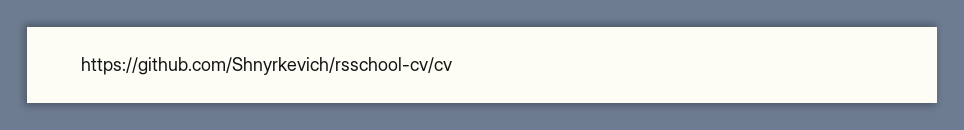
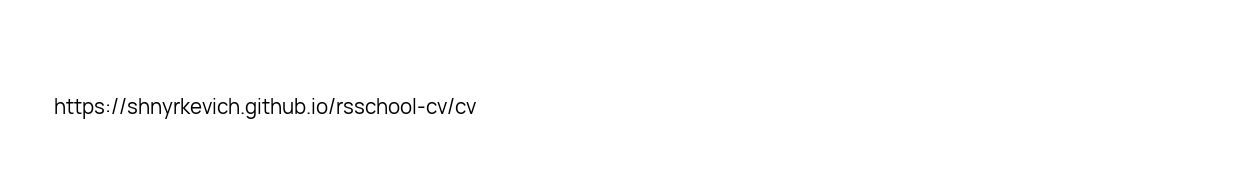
[81,57,452,75] https://github.com/Shnyrkevich/rsschool-cv/cv -> [54,98,476,119] https://shnyrkevich.github.io/rsschool-cv/cv

